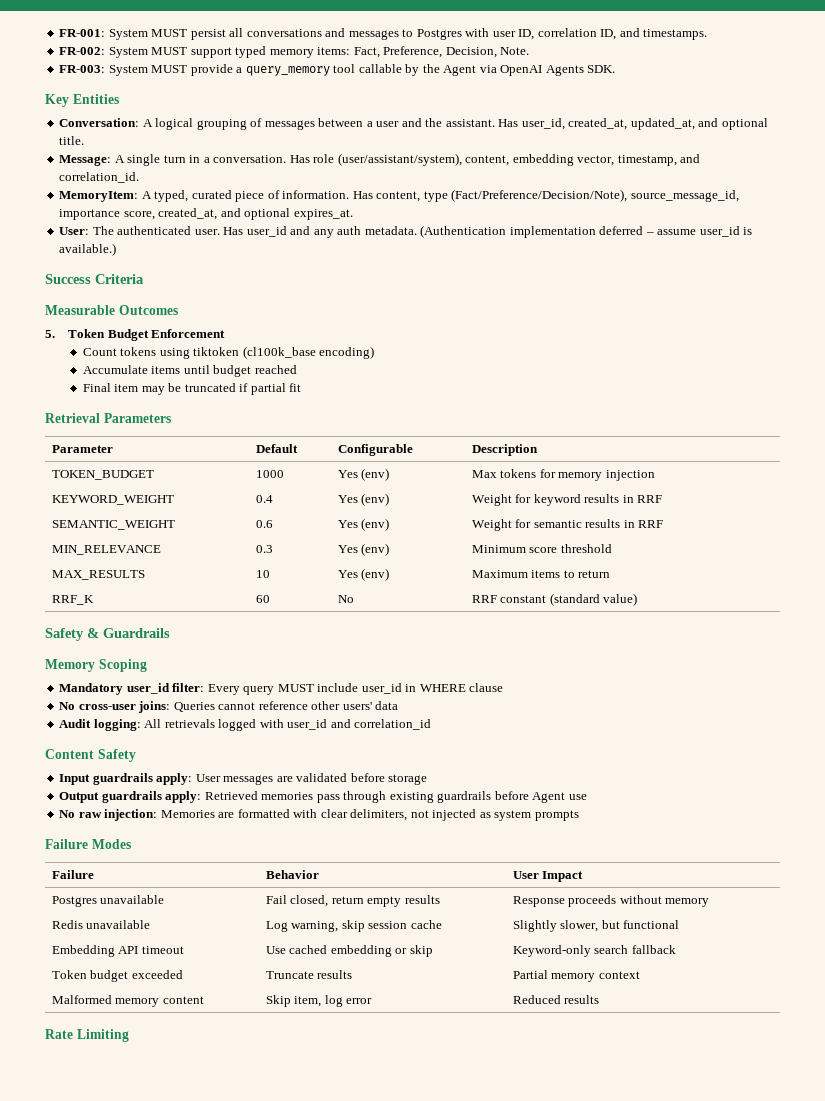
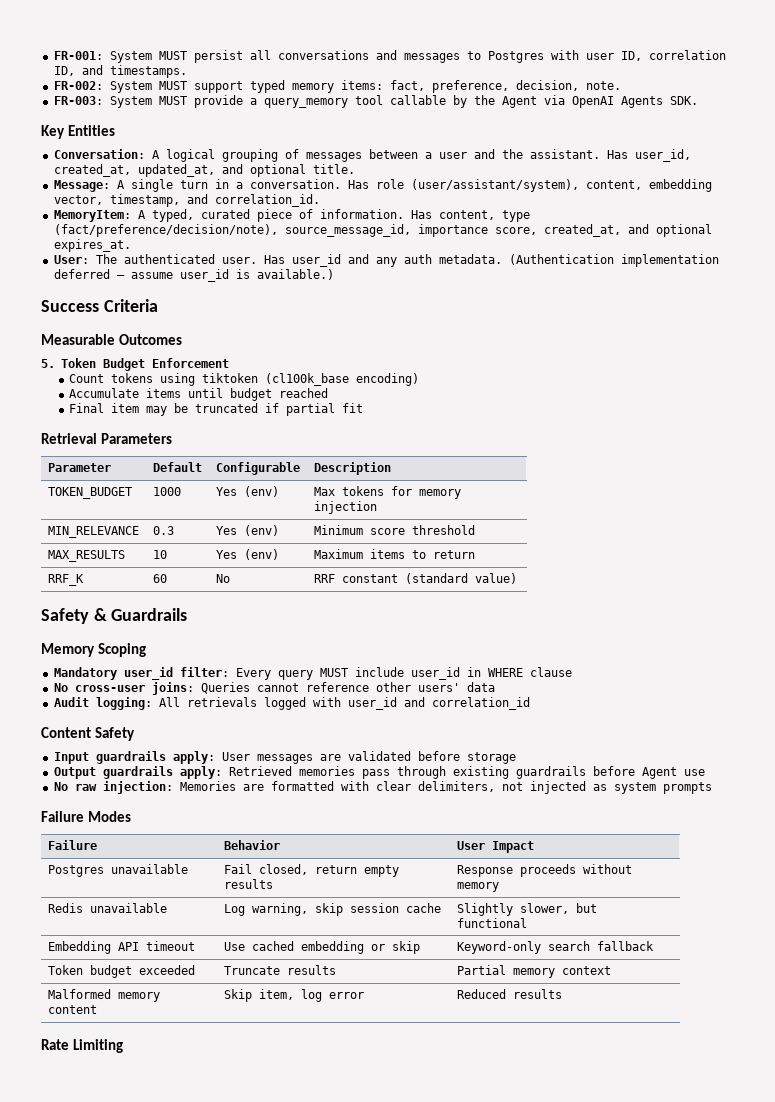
[353,46,530,58] Fact, Preference, Decision, Note. -> [389,80,621,93] fact, preference, decision, note.
[451,189,628,202] (Fact/Preference/Decision/Note), -> [53,224,278,237] (fact/preference/decision/note),
[51,495,174,505] [255,495,273,503] [337,493,390,506] [471,494,663,506] [51,520,175,530] [255,520,273,528] [337,518,390,531] [471,519,664,531] // KEYWORD_WEIGHT | 0.4 | Yes (env) | Weight for keyword results in RRF // SEMANTIC_WEIGHT | 0.6 | Yes (env) | Weight for semantic results in RRF -> (377, 507) none

